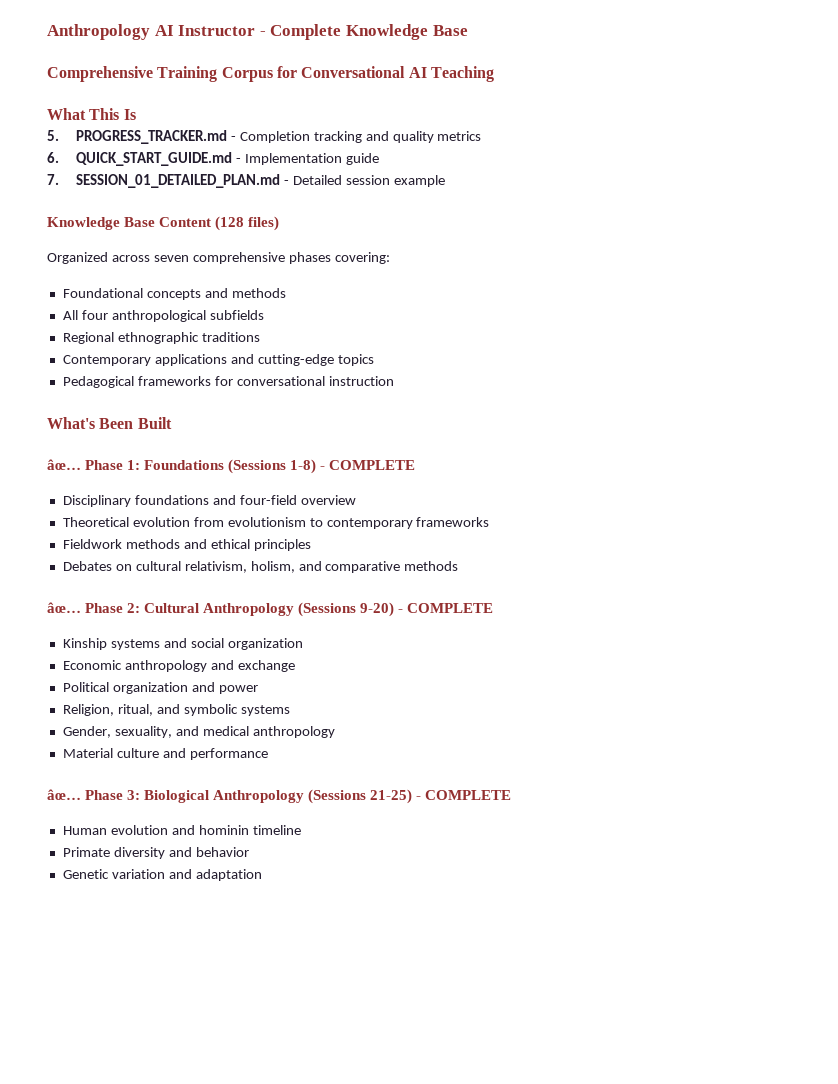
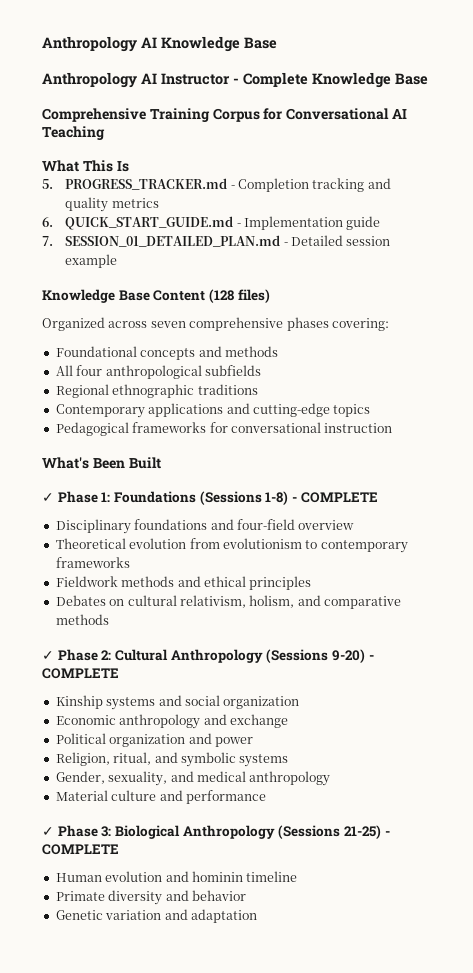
[47,24,174,40] Anthropology AI -> [42,36,277,52] [42,72,157,88] Anthropology AI Knowledge Base // Anthropology AI
[47,459,81,470] âœ… -> [42,493,54,502] ✓
[47,602,81,613] âœ… -> [42,651,54,660] ✓
[47,789,81,800] âœ… -> [42,827,54,836] ✓

